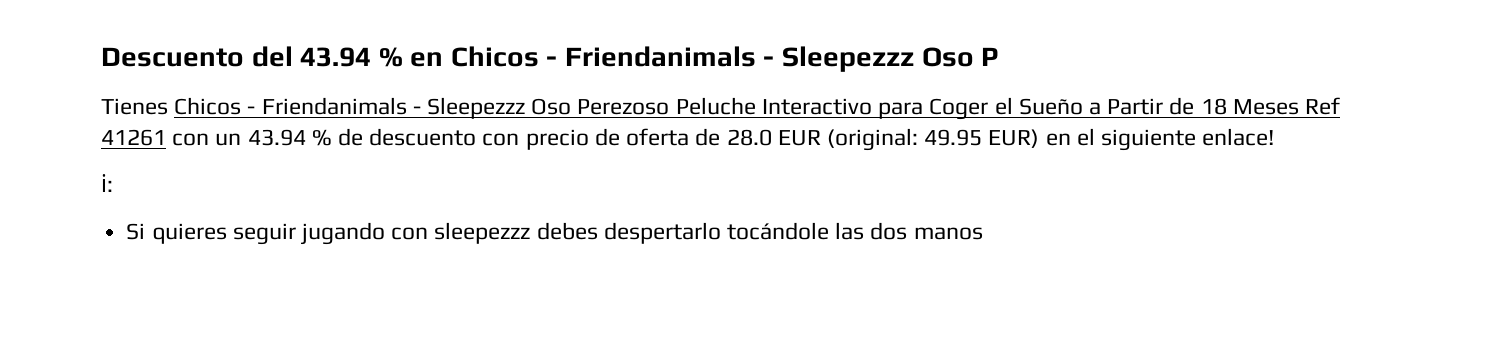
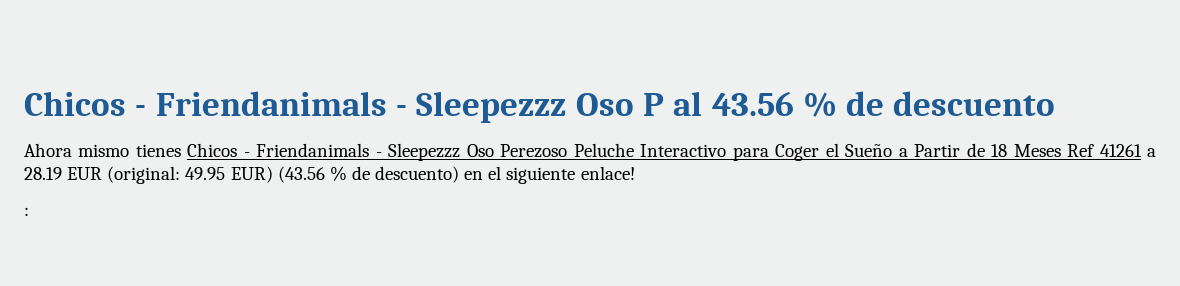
[101,46,444,67] Descuento del 43.94 % en -> (24, 103) none
[101,98,168,115] // Tienes -> [673,91,1056,117] [24,143,181,157] al 43.56 % de descuento // Ahora mismo tienes
[172,128,1275,151] [101,174,113,192] [126,222,983,245] con un 43.94 % de descuento con precio de oferta de 28.0 EUR (original: 49.95 EUR) en el siguiente enlace! // ℹ: // Si quieres seguir jugando con sleepezzz debes despertarlo tocándole las dos manos -> [1147,148,1157,157] [24,166,635,184] [24,207,29,216] a 28.19 EUR (original: 49.95 EUR) (43.56 % de descuento) en el siguiente enlace! // :

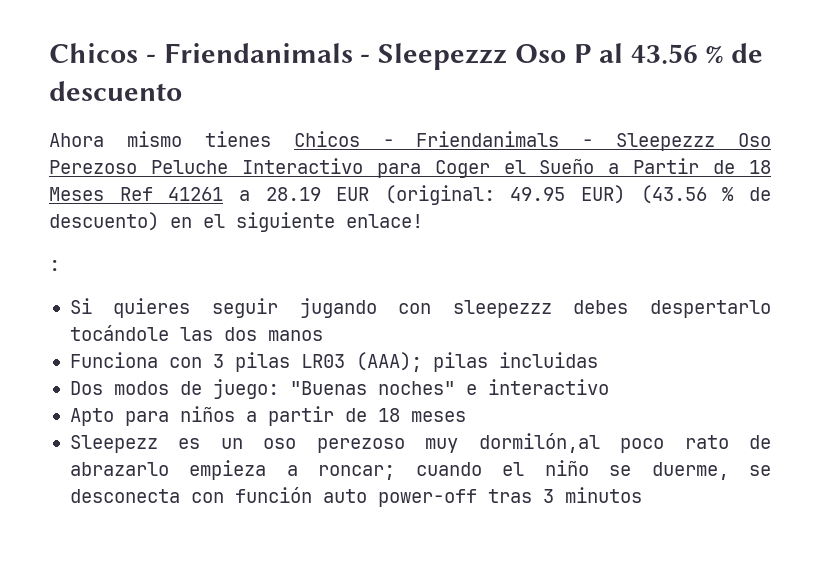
(29, 211) none -> [69,298,771,318] [69,325,323,341] [69,352,598,372] [69,379,609,399] [69,406,466,426] [69,433,771,453] [69,460,771,480] [69,487,642,507] // Si quieres seguir jugando con sleepezzz debes despertarlo tocándole las dos manos // Funciona con 3 pilas LR03 (AAA); pilas incluidas // Dos modos de juego: "Buenas noches" e interactivo // Apto para niños a partir de 18 meses // Sleepezz es un oso perezoso muy dormilón,al poco rato de abrazarlo empieza a roncar; cuando el niño se duerme, se desconecta con función auto power-off tras 3 minutos

